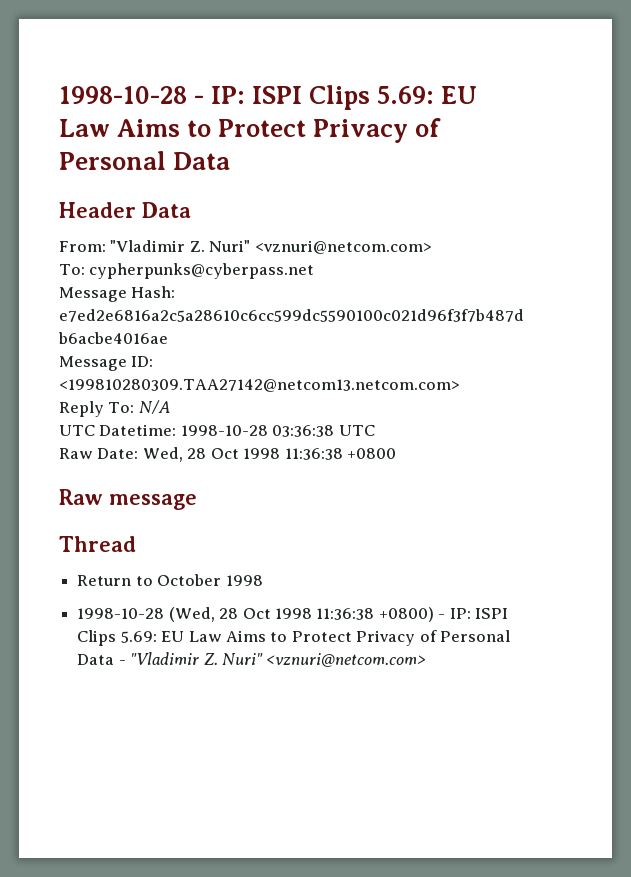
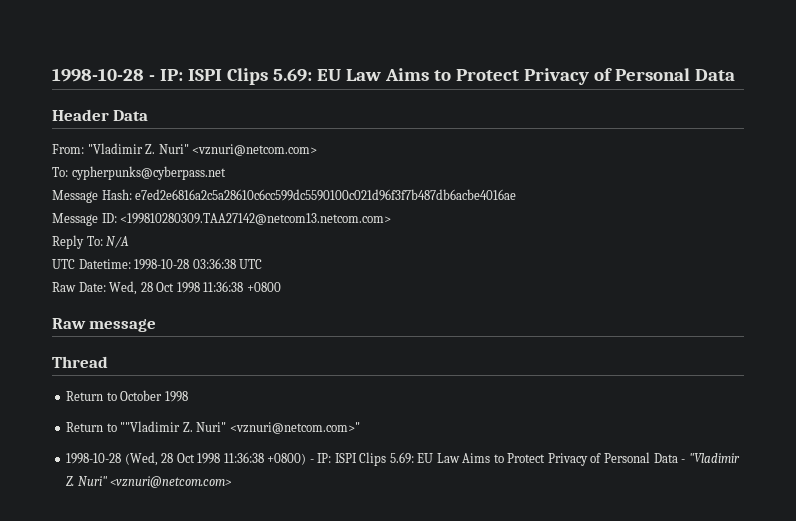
(263, 580) none -> [66,421,360,434] // Return to ""Vladimir Z. Nuri" <vznuri@netcom.com>"

